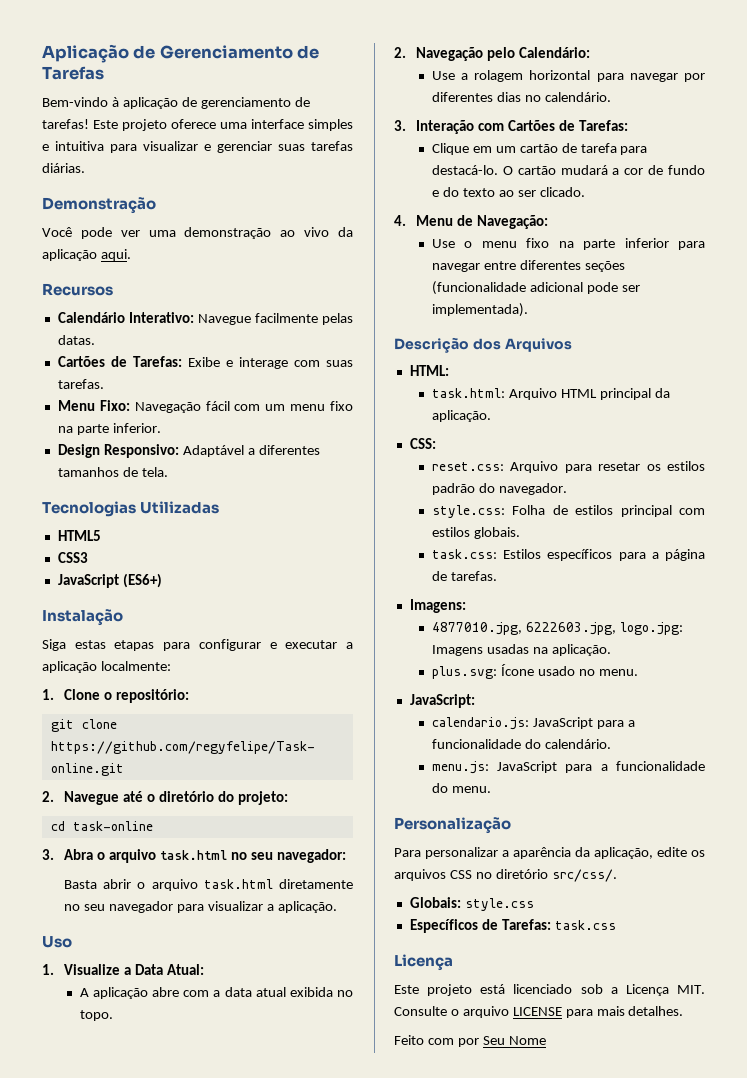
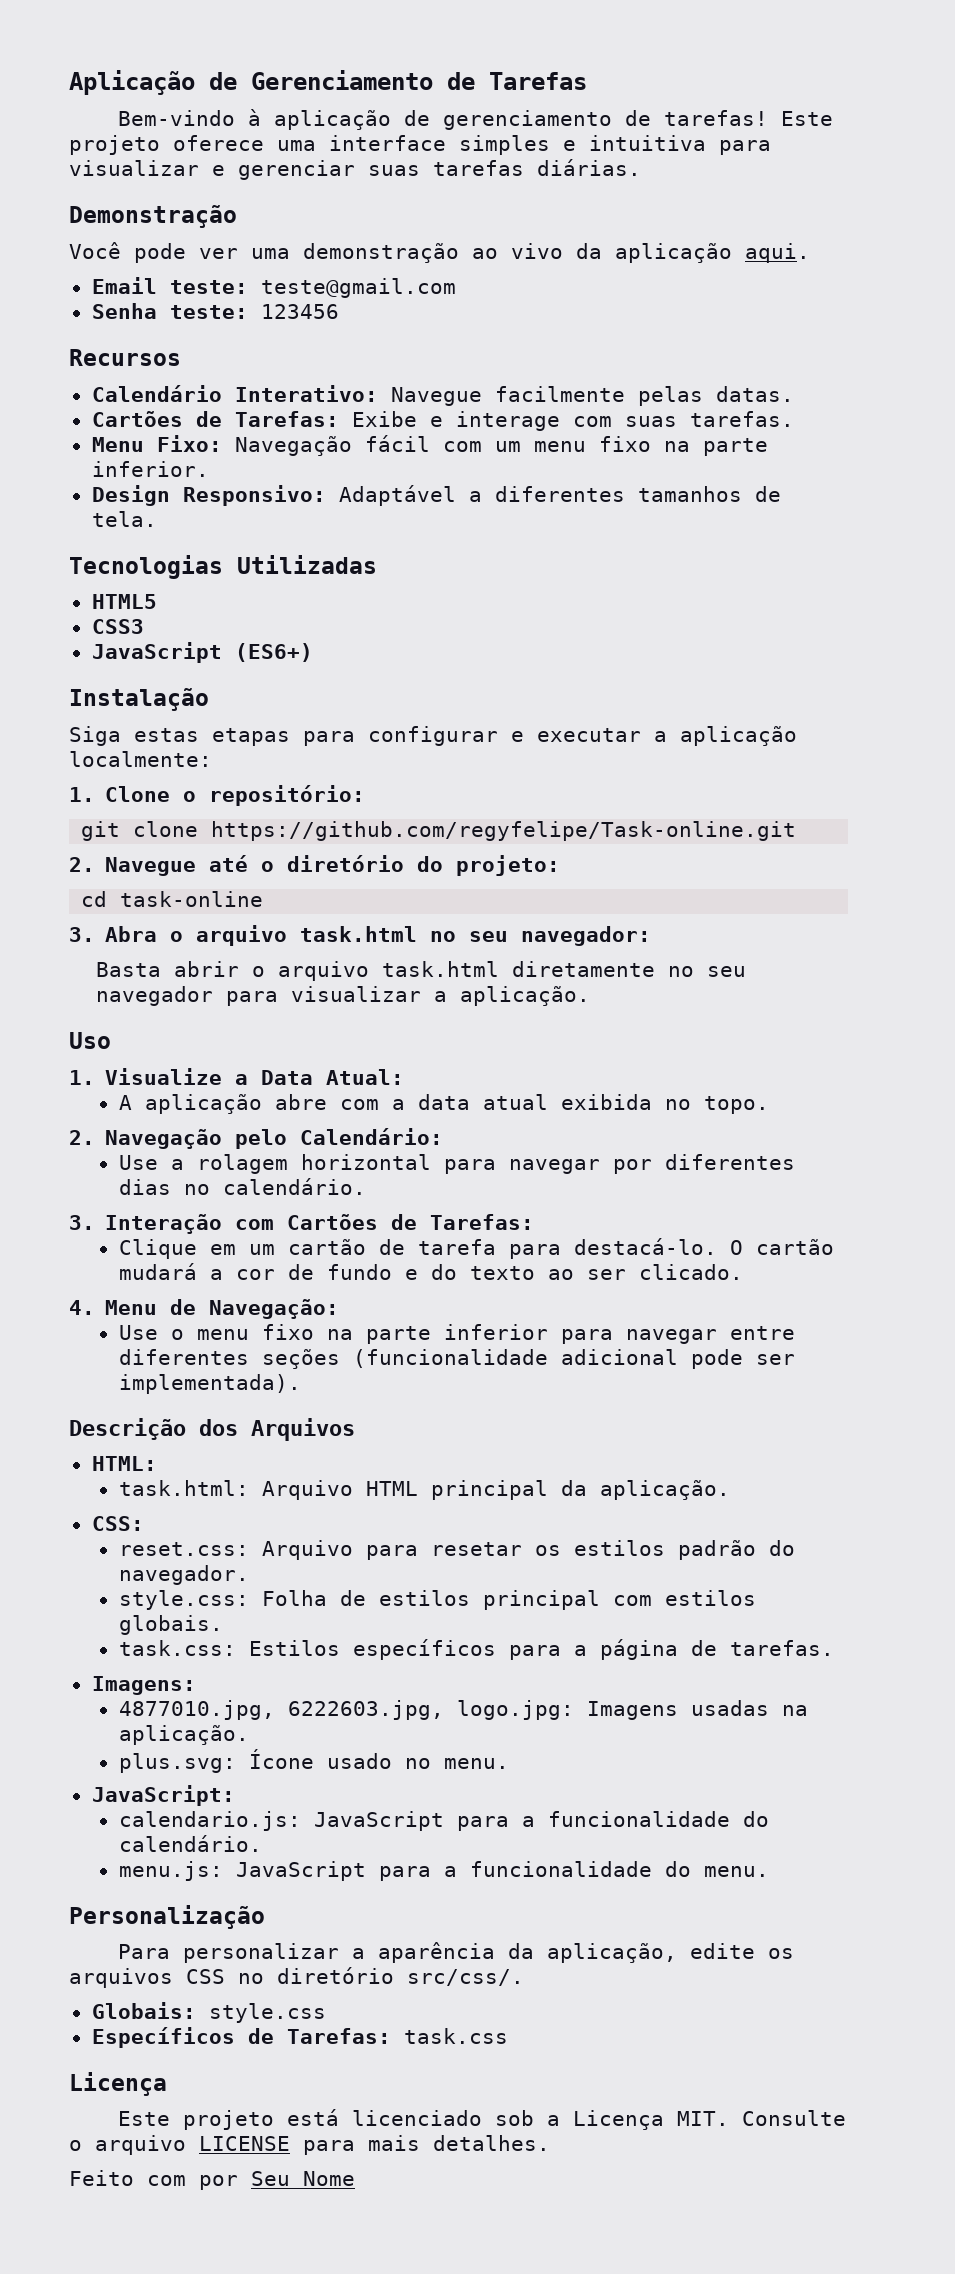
(131, 255) none -> [91,277,456,298] [91,303,339,319] // Email teste: teste@gmail.com // Senha teste: 123456

